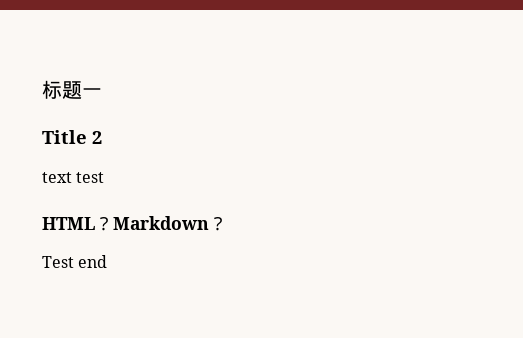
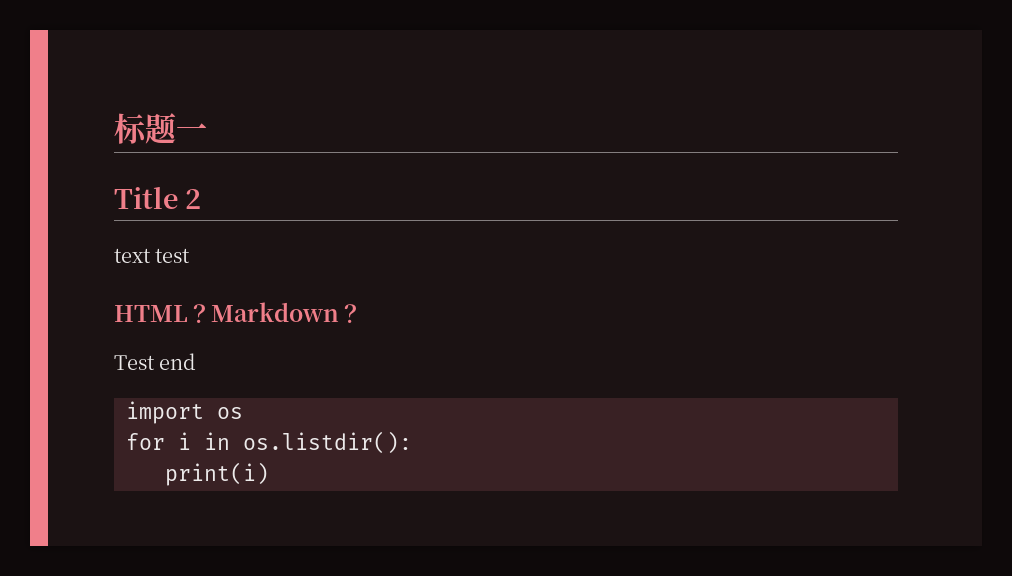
(108, 261) none -> [126,401,243,424] [126,431,412,454] [165,462,269,486] // import os // for i in os.listdir(): // print(i)

